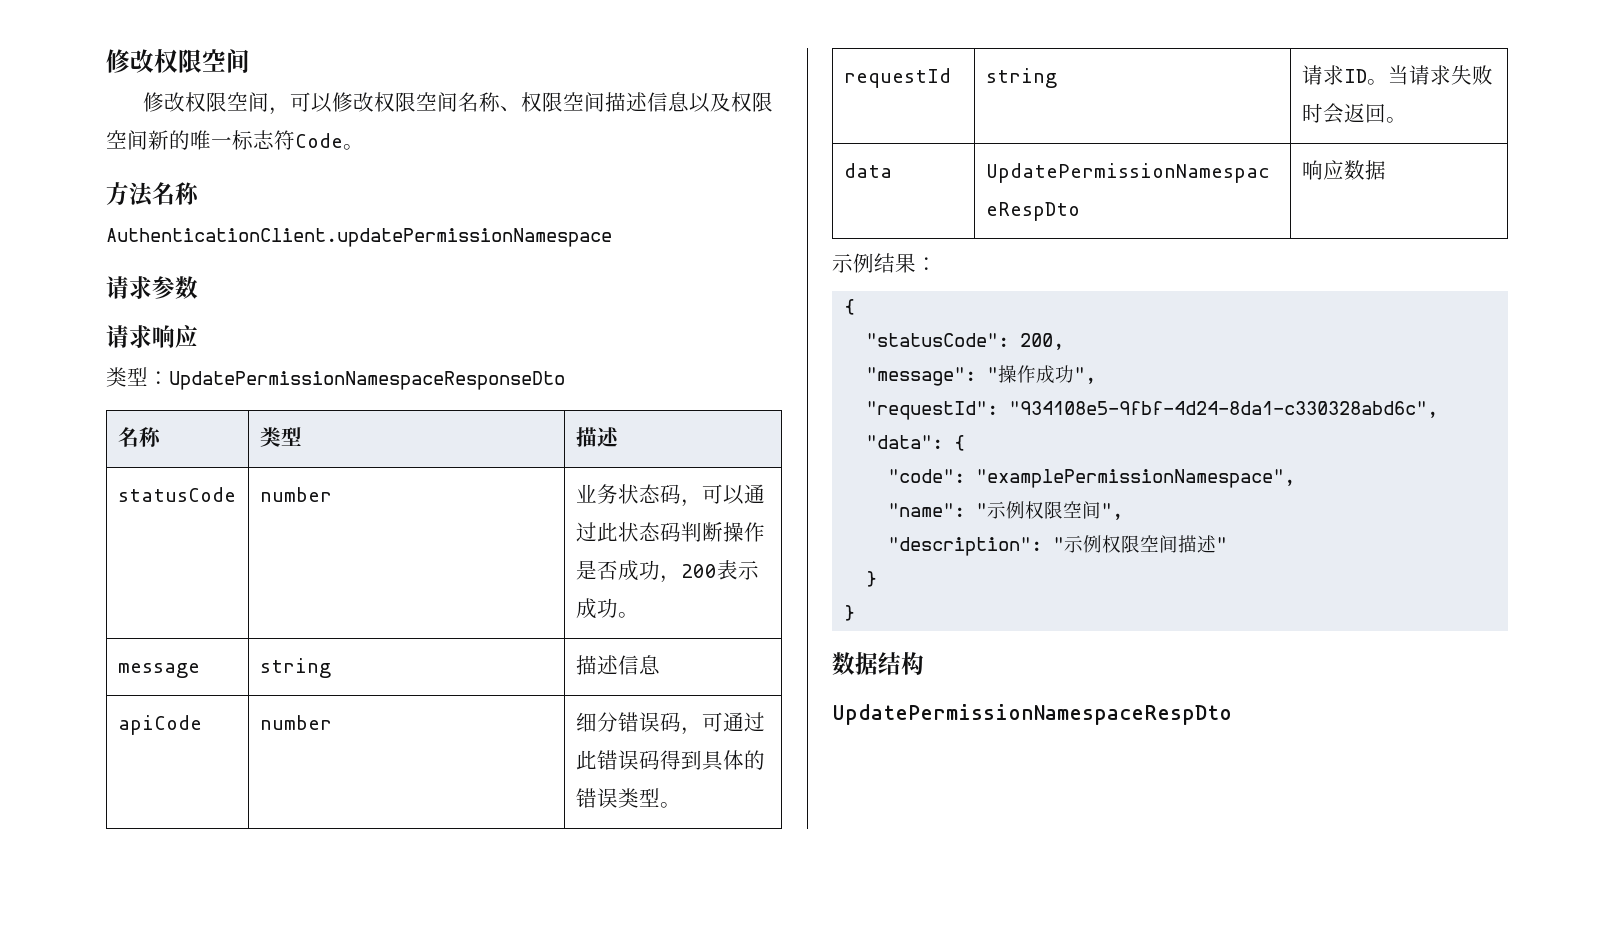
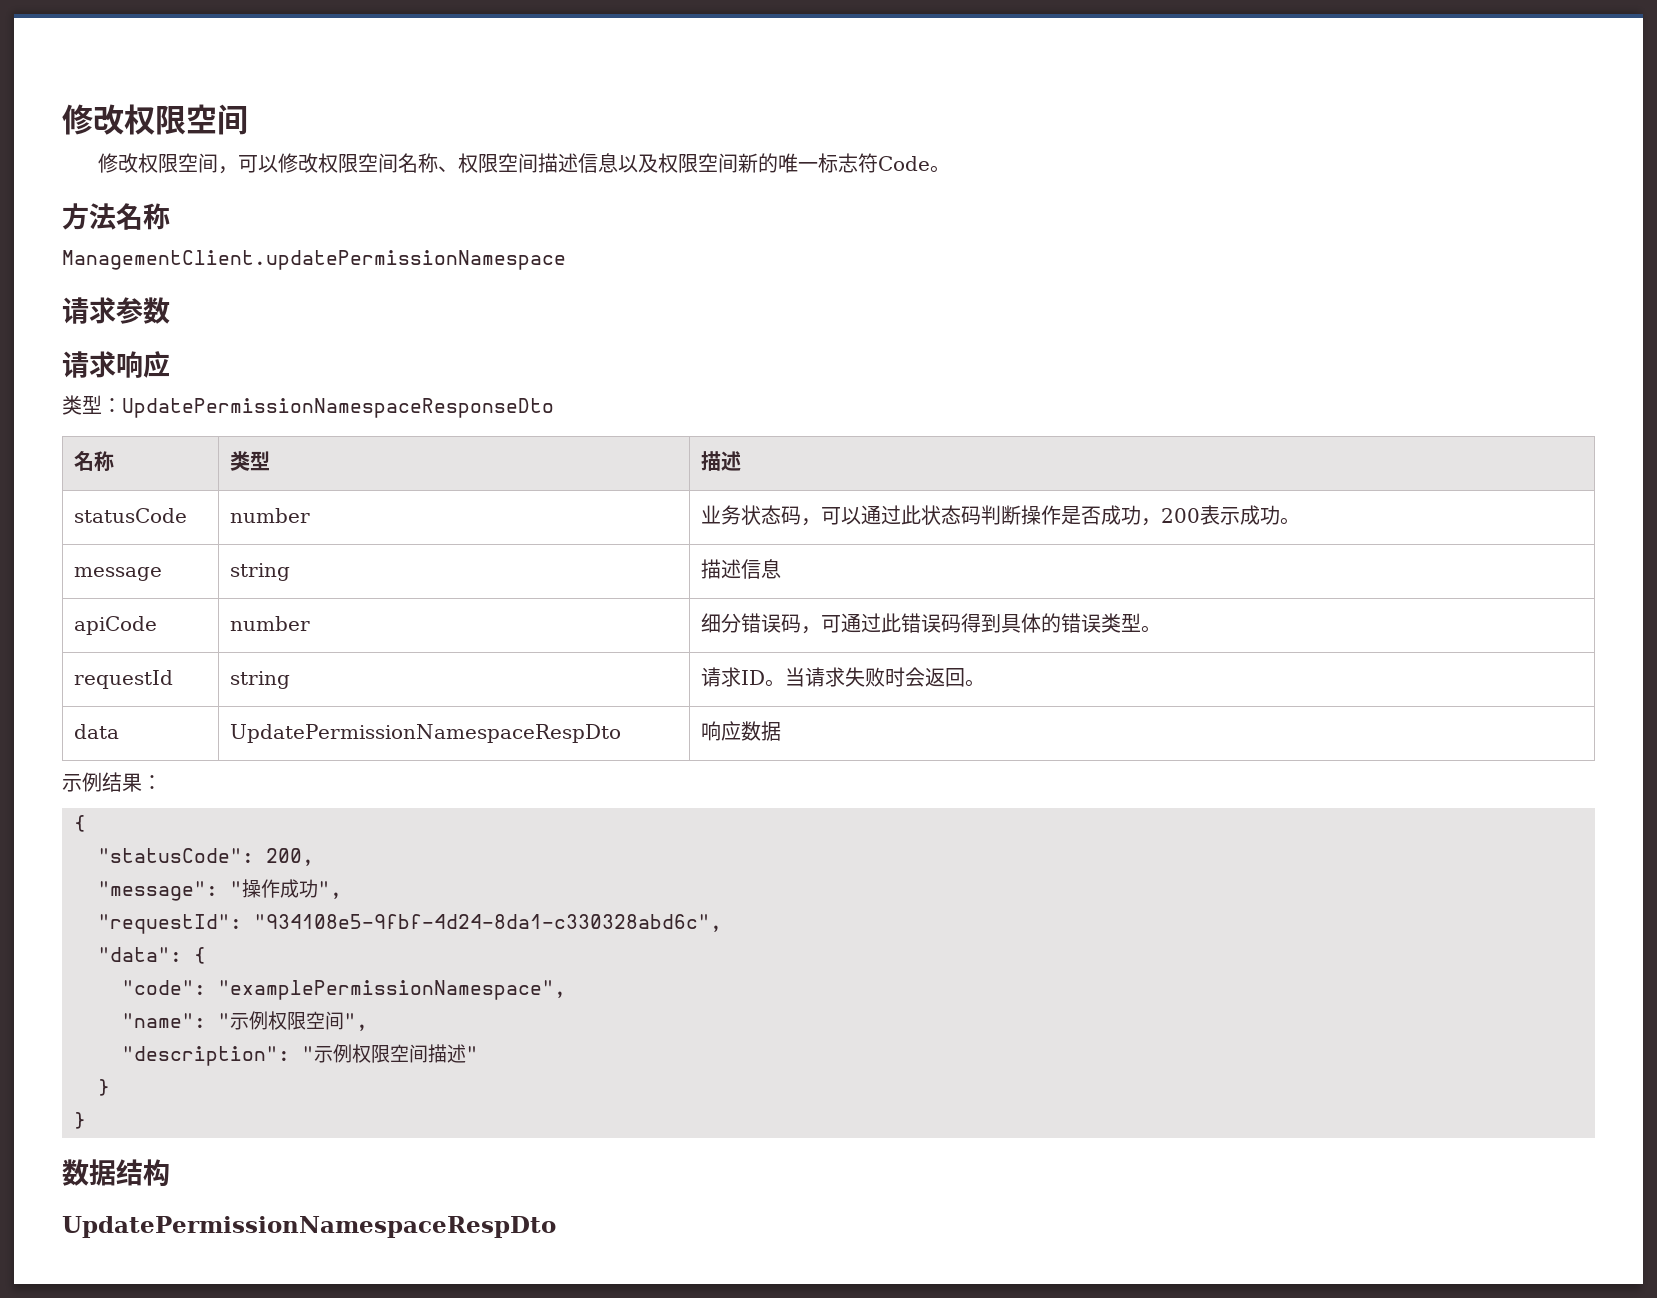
[106,228,612,247] AuthenticationClient.updatePermissionNamespace -> [62,250,566,270] ManagementClient.updatePermissionNamespace

